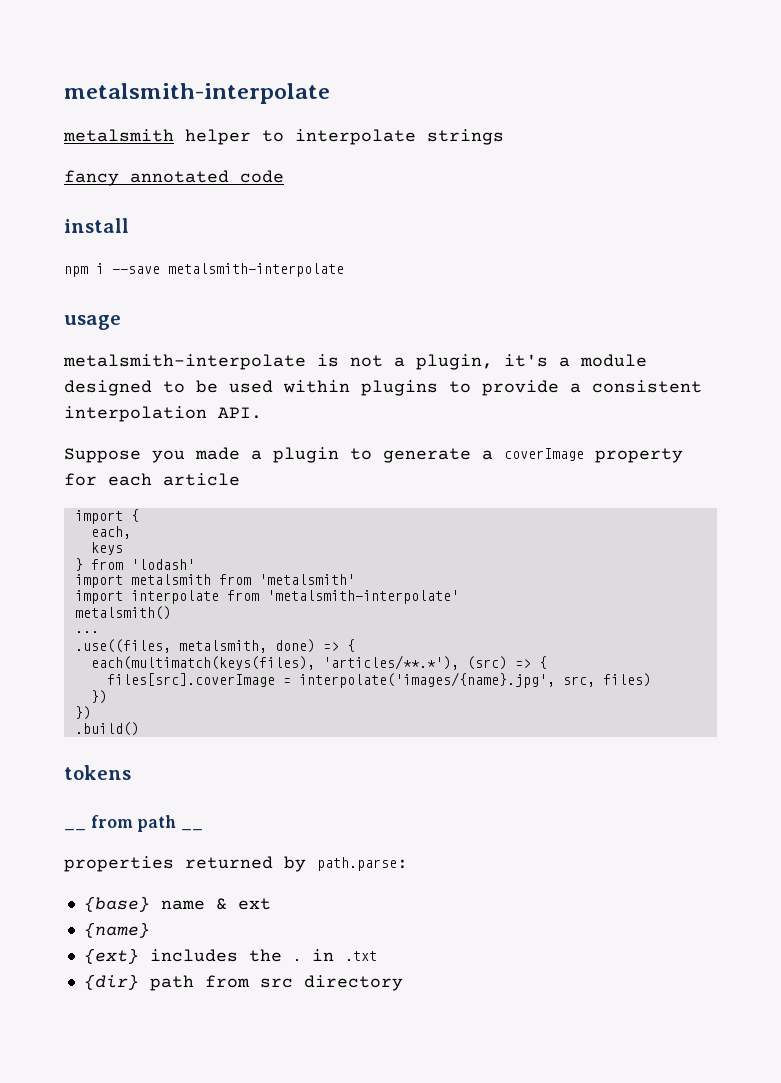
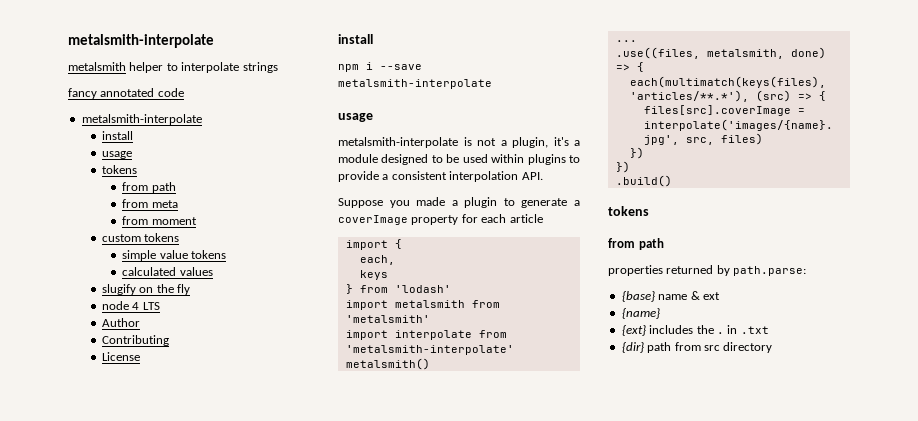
(284, 176) none -> [81,114,202,125] [102,131,134,140] [102,151,133,159] [102,165,138,174] [122,182,176,193] [122,199,178,208] [122,216,197,225] [102,233,180,242] [122,250,227,261] [122,267,213,276] [102,284,191,295] [102,301,160,310] [102,318,141,327] [102,335,170,346] [102,352,141,361] // metalsmith-interpolate // install // usage // tokens // from path // from meta // from moment // custom tokens // simple value tokens // calculated values // slugify on the fly // node 4 LTS // Author // Contributing // License
[64,828,86,831] [90,815,204,832] __ from path __ -> [608,238,664,250] from path

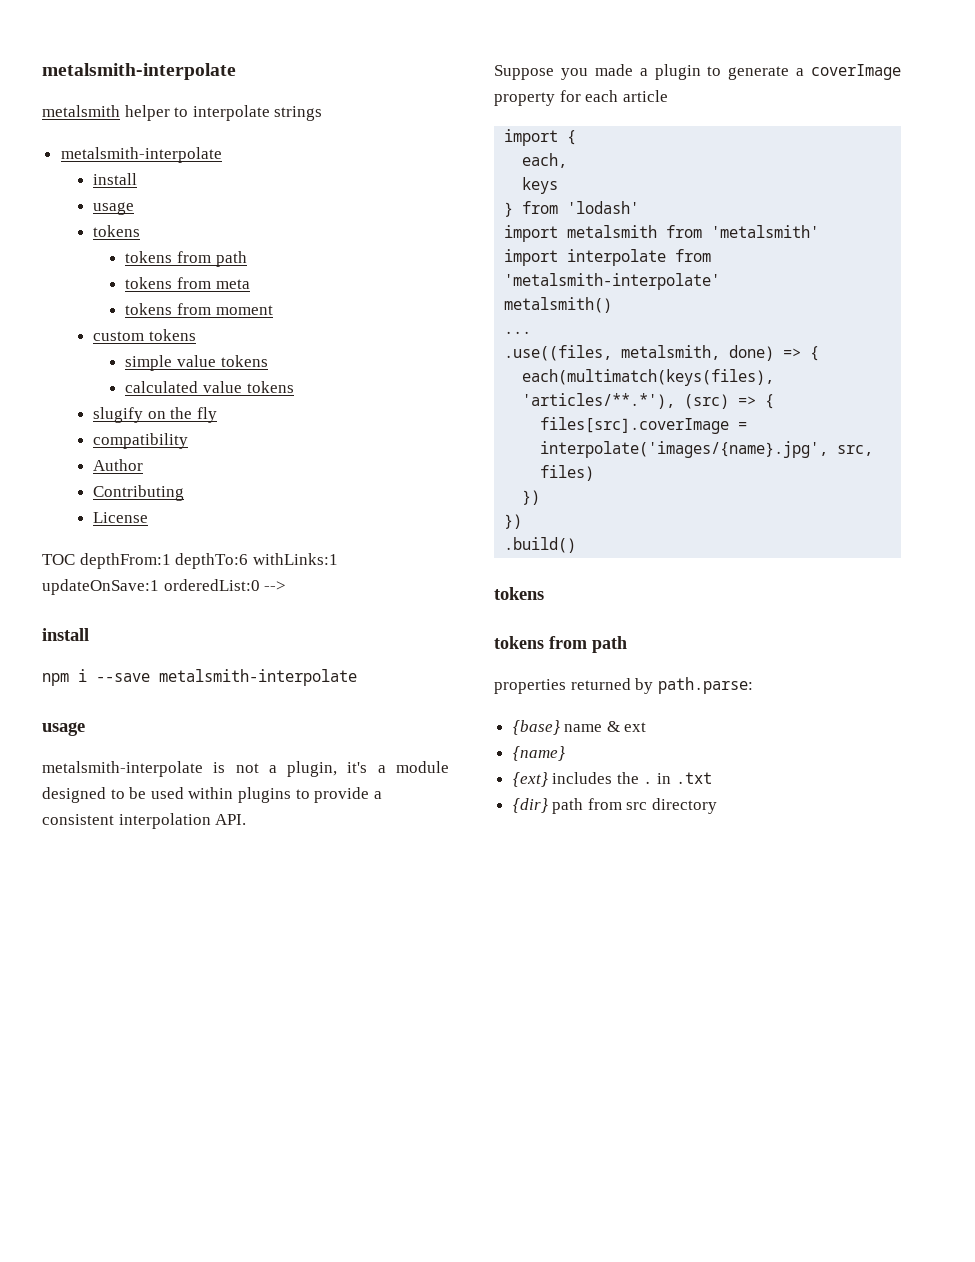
[68,88,184,99] // fancy annotated code -> (323, 113) none
[122,182,176,193] from path // -> [125,251,247,267] [125,277,173,289] tokens from path // tokens
(178, 204) none -> [125,303,173,315] tokens
[179,267,213,276] values -> [202,381,294,393] value tokens
[102,301,160,310] node 4 LTS -> [93,433,189,449] compatibility
(141, 356) none -> [42,553,338,569] [42,579,287,595] // TOC depthFrom:1 depthTo:6 withLinks:1 updateOnSave:1 orderedList:0 -->
(649, 211) none -> [494,636,544,649] tokens

